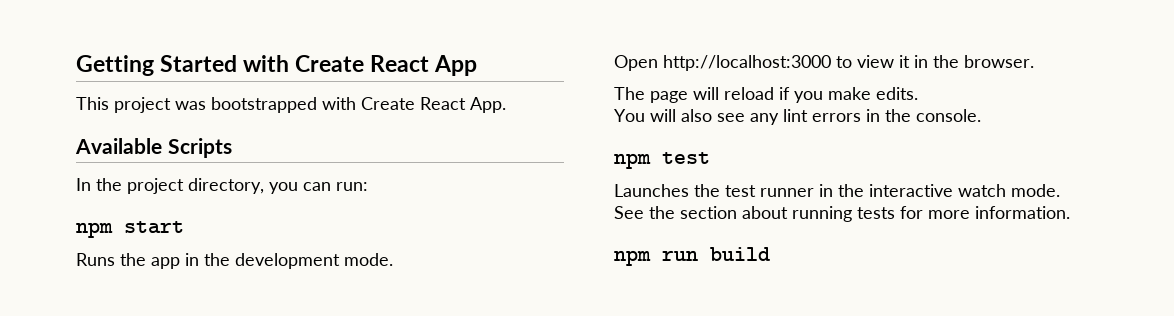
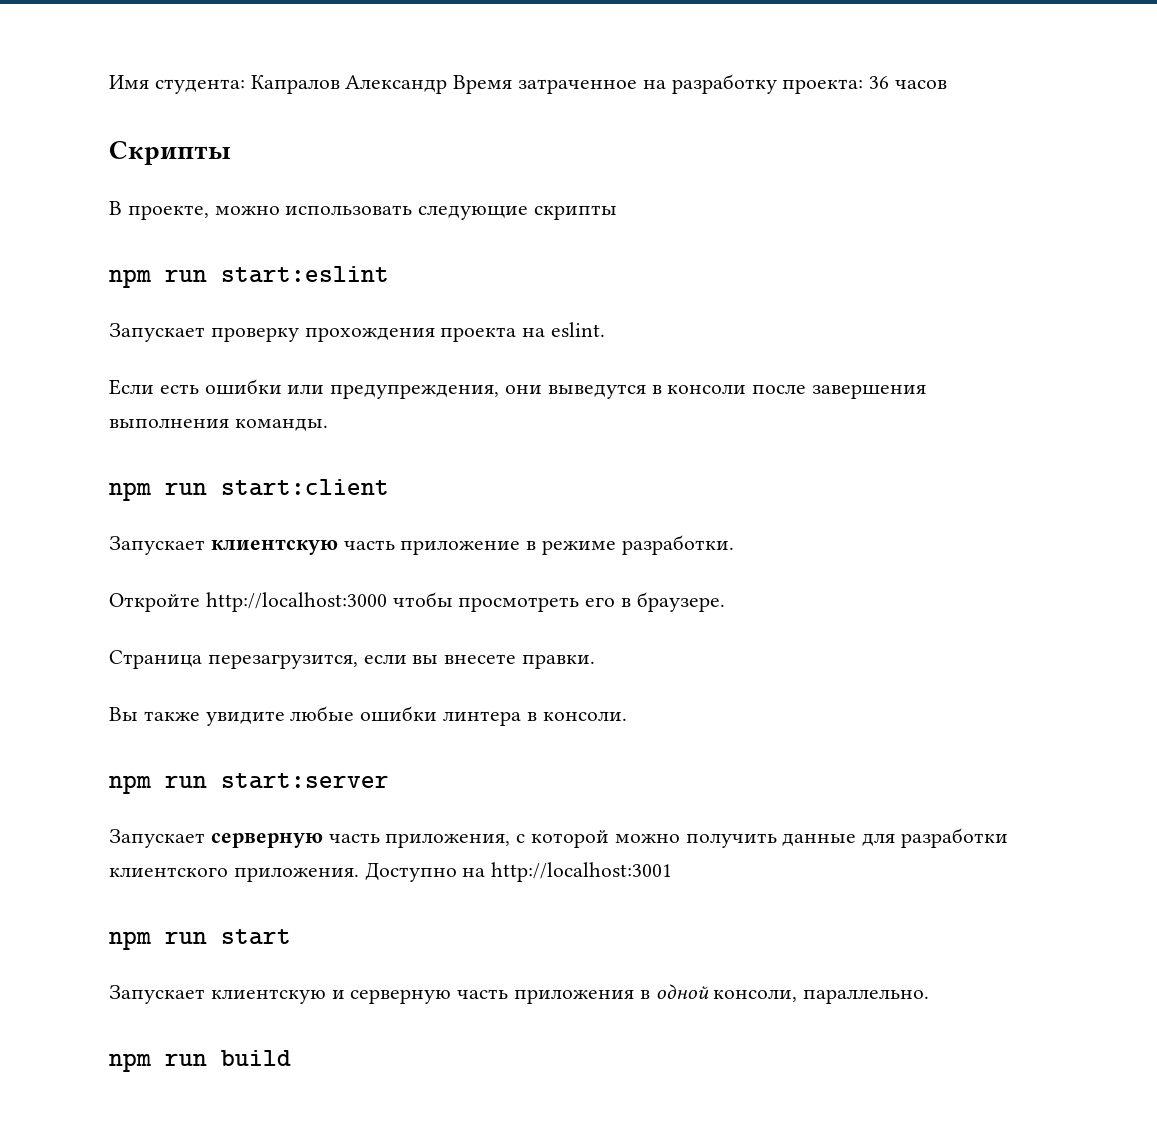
[76,55,478,76] [76,97,506,113] [75,138,232,158] [76,178,368,194] [76,221,184,238] [76,253,393,269] [614,55,1034,71] [614,87,918,103] [614,109,981,125] [614,152,710,169] [614,184,1060,197] [614,206,1070,222] Getting Started with Create React App // This project was bootstrapped with Create React App. // Available Scripts // In the project directory, you can run: // npm start // Runs the app in the development mode. // Open http://localhost:3000 to view it in the browser. // The page will reload if you make edits. // You will also see any lint errors in the console. // npm test // Launches the test runner in the interactive watch mode. // See the section about running tests for more information. -> [109,74,948,94] [109,141,231,165] [109,201,618,220] [109,266,389,288] [109,322,606,342] [109,379,927,399] [109,418,328,431] [109,479,389,501] [109,535,734,555] [109,592,725,612] [109,650,596,669] [109,706,627,726] [109,773,389,794] [109,828,1009,848] [109,862,673,882] [109,929,291,950] [109,984,930,1004] Имя студента: Капралов Александр Время затраченное на разработку проекта: 36 часов // Скрипты // В проекте, можно использовать следующие скрипты // npm run start:eslint // Запускает проверку прохождения проекта на eslint. // Если есть ошибки или предупреждения, они выведутся в консоли после завершения выполнения команды. // npm run start:client // Запускает клиентскую часть приложение в режиме разработки. // Откройте http://localhost:3000 чтобы просмотреть его в браузере. // Страница перезагрузится, если вы внесете правки. // Вы также увидите любые ошибки линтера в консоли. // npm run start:server // Запускает серверную часть приложения, с которой можно получить данные для разработки клиентского приложения. Доступно на http://localhost:3001 // npm run start // Запускает клиентскую и серверную часть приложения в одной консоли, параллельно.

